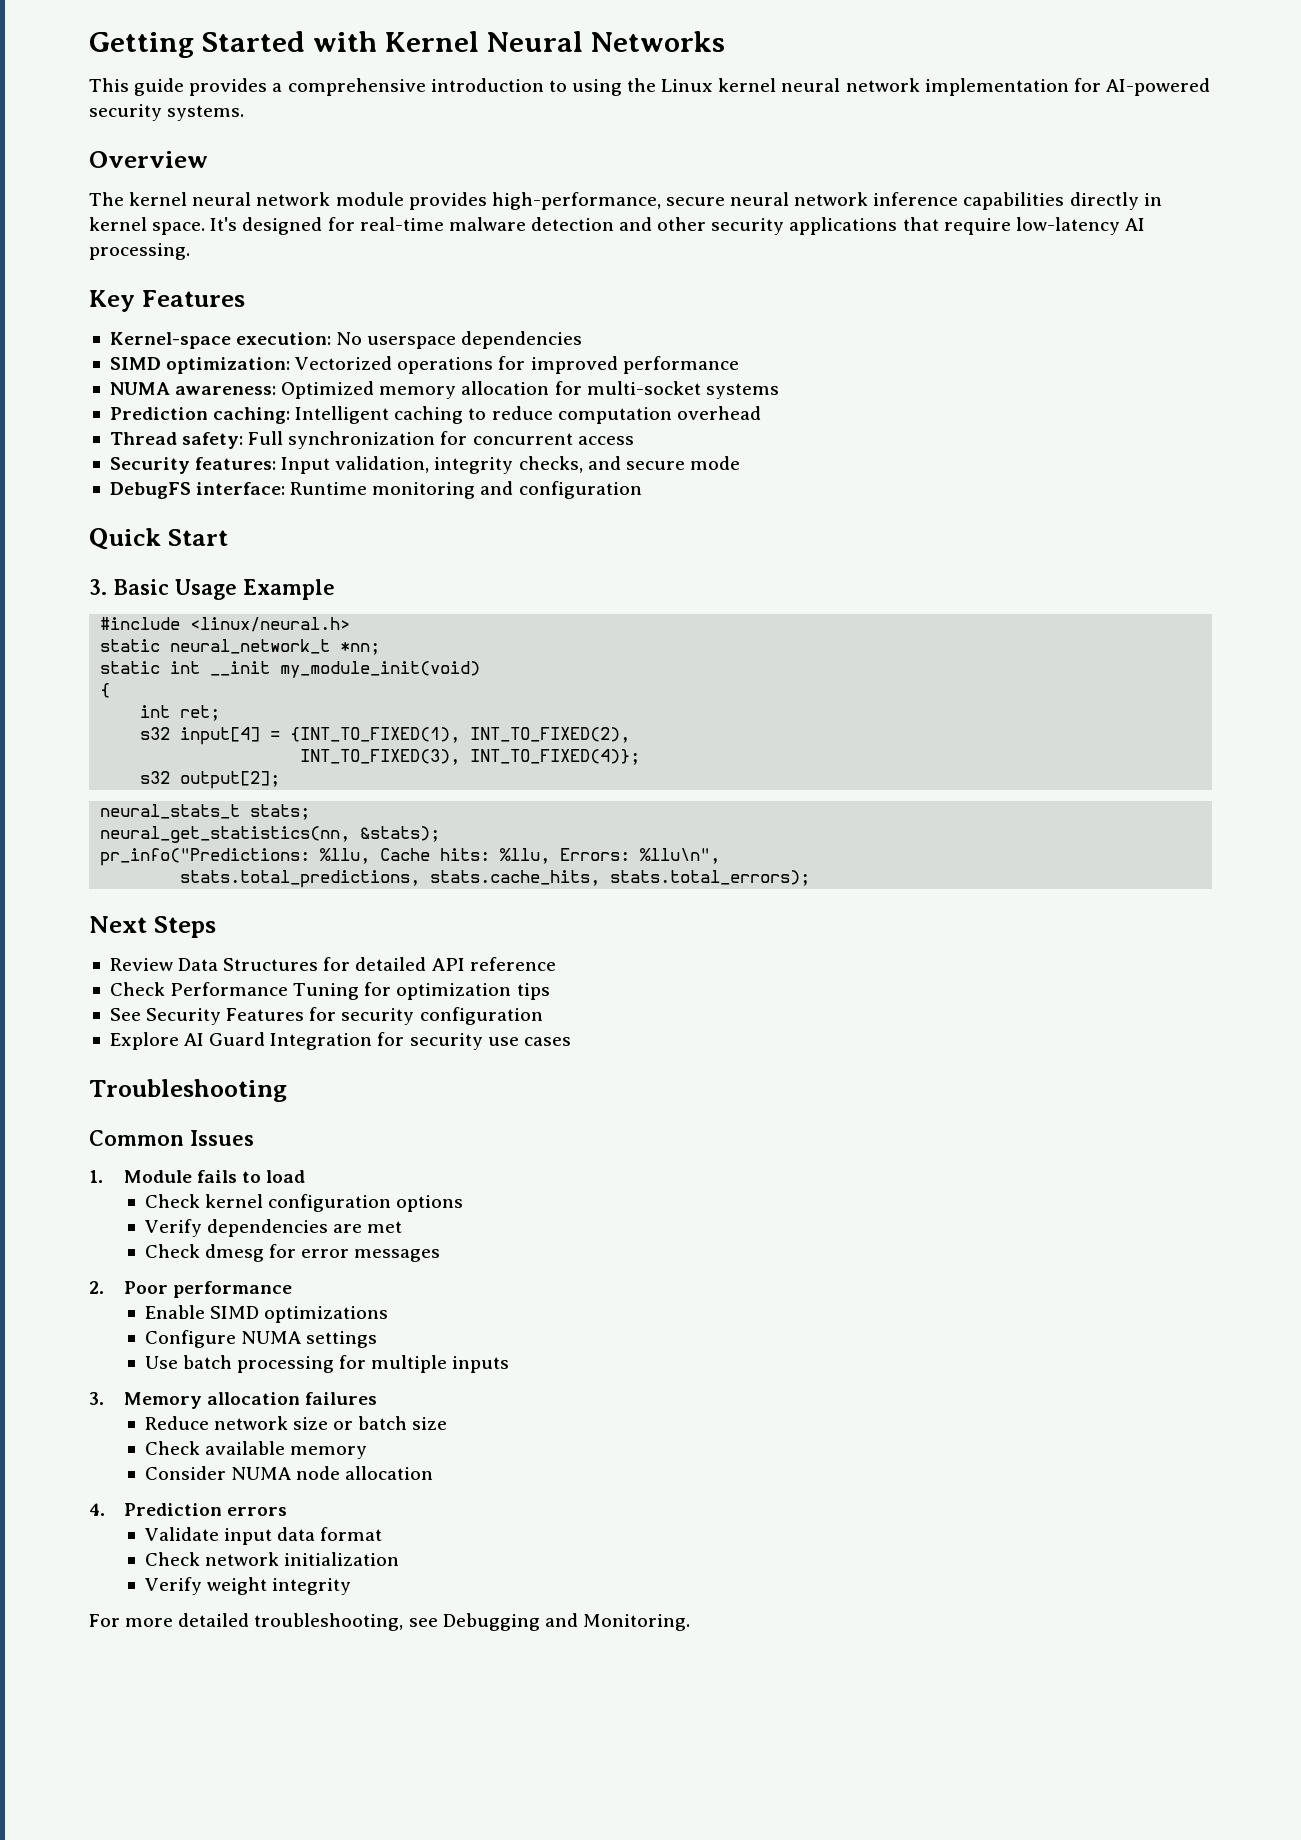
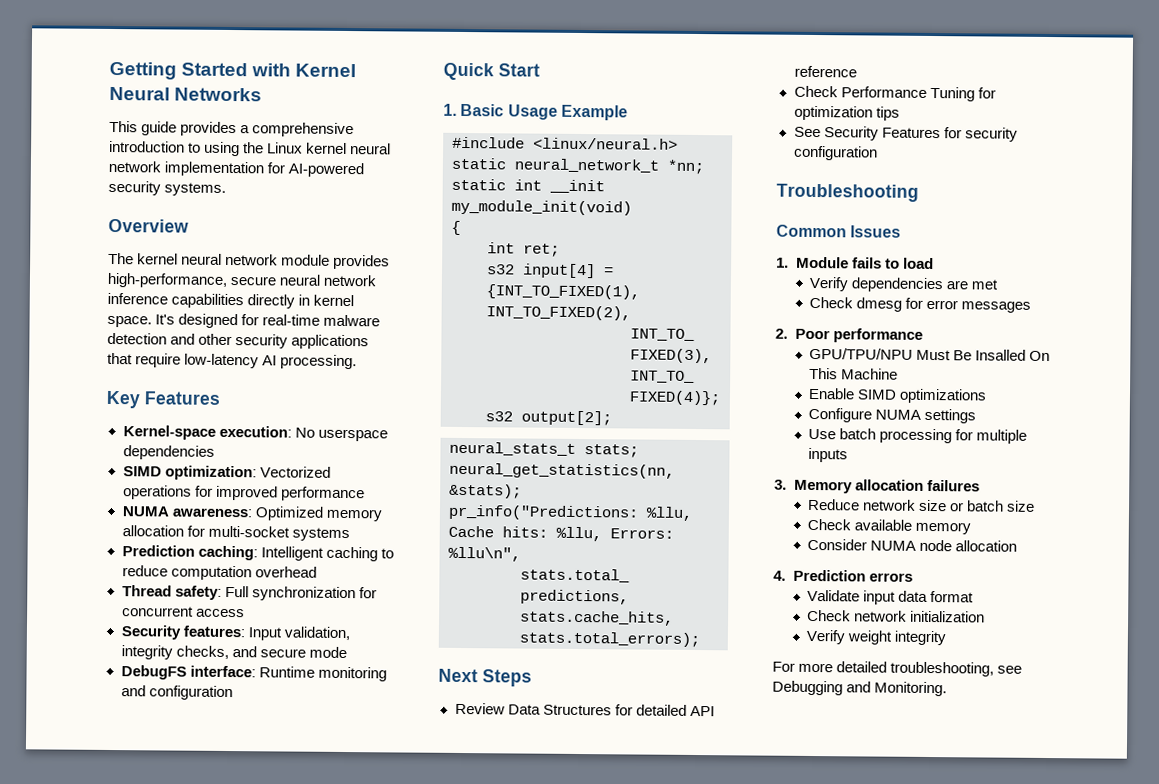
[89,579,107,595] 3. -> [443,103,457,116] 1.
[109,1032,571,1050] // Explore AI Guard Integration for security use cases -> (878, 153) none
[144,1194,464,1212] // Check kernel configuration options -> (934, 263) none
(292, 1289) none -> [809,347,1051,362] [809,367,899,380] // GPU/TPU/NPU Must Be Insalled On This Machine

